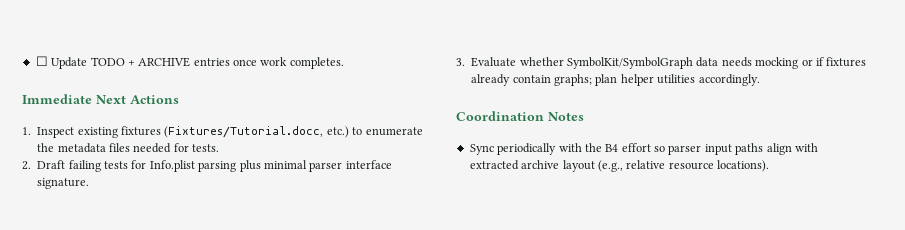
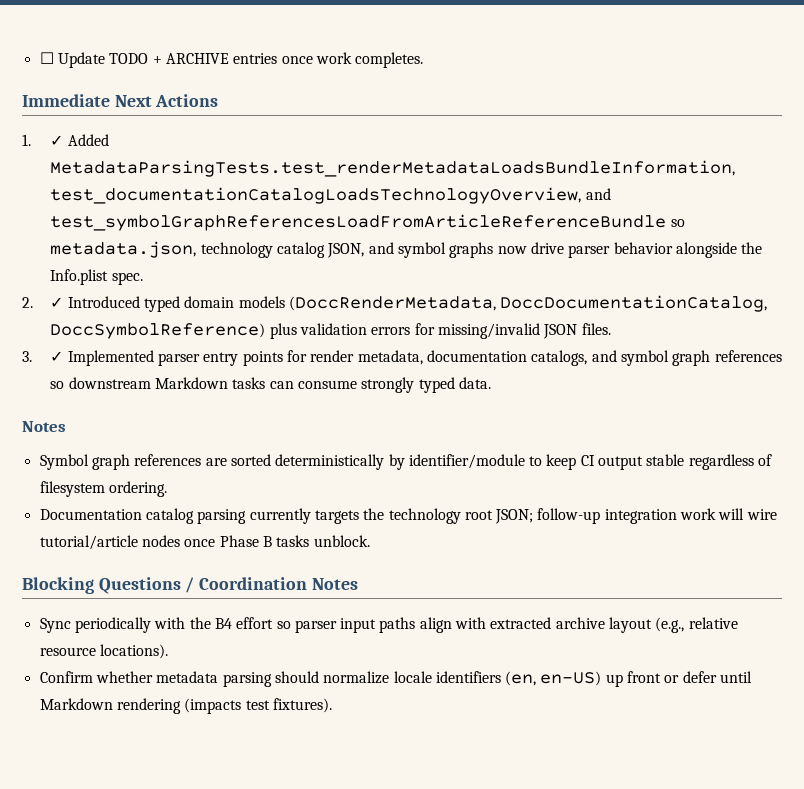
[37,126,423,138] [37,143,220,153] [22,160,392,172] [37,178,90,189] [456,57,867,69] [471,74,760,86] Inspect existing fixtures (Fixtures/Tutorial.docc, etc.) to enumerate the metadata files needed for tests. // 2. Draft failing tests for Info.plist parsing plus minimal parser interface signature. // 3. Evaluate whether SymbolKit/SymbolGraph data needs mocking or if fixtures already contain graphs; plan helper utilities accordingly. // -> [50,134,109,146] [50,160,736,177] [50,187,611,204] [50,214,685,231] [50,241,763,258] [50,269,143,285] [22,295,768,312] [50,323,611,339] [22,350,782,366] [50,377,491,393] [22,421,66,432] [39,454,773,470] [39,481,167,497] [39,508,777,524] [39,535,370,550] [22,577,195,594] ✓ Added MetadataParsingTests.test_renderMetadataLoadsBundleInformation, test_documentationCatalogLoadsTechnologyOverview, and test_symbolGraphReferencesLoadFromArticleReferenceBundle so metadata.json, technology catalog JSON, and symbol graphs now drive parser behavior alongside the Info.plist spec. // 2. ✓ Introduced typed domain models (DoccRenderMetadata, DoccDocumentationCatalog, DoccSymbolReference) plus validation errors for missing/invalid JSON files. // 3. ✓ Implemented parser entry points for render metadata, documentation catalogs, and symbol graph references so downstream Markdown tasks can consume strongly typed data. // Notes // Symbol graph references are sorted deterministically by identifier/module to keep CI output stable regardless of filesystem ordering. // Documentation catalog parsing currently targets the technology root JSON; follow-up integration work will wire tutorial/article nodes once Phase B tasks unblock. // Blocking Questions /
(769, 166) none -> [39,671,753,687] [39,698,332,714] // Confirm whether metadata parsing should normalize locale identifiers (en, en-US) up front or defer until Markdown rendering (impacts test fixtures).

